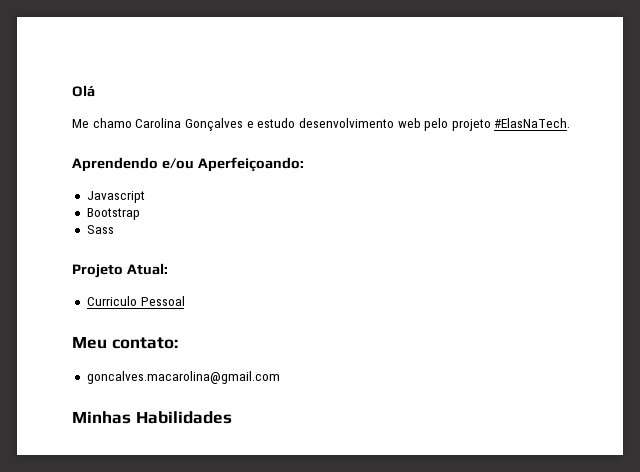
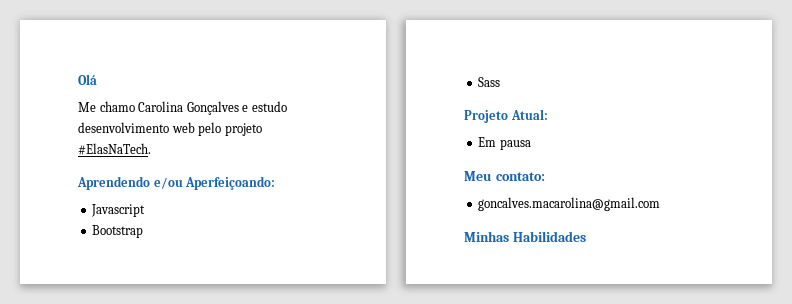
[86,296,185,306] Curriculo Pessoal -> [478,137,531,150] Em pausa

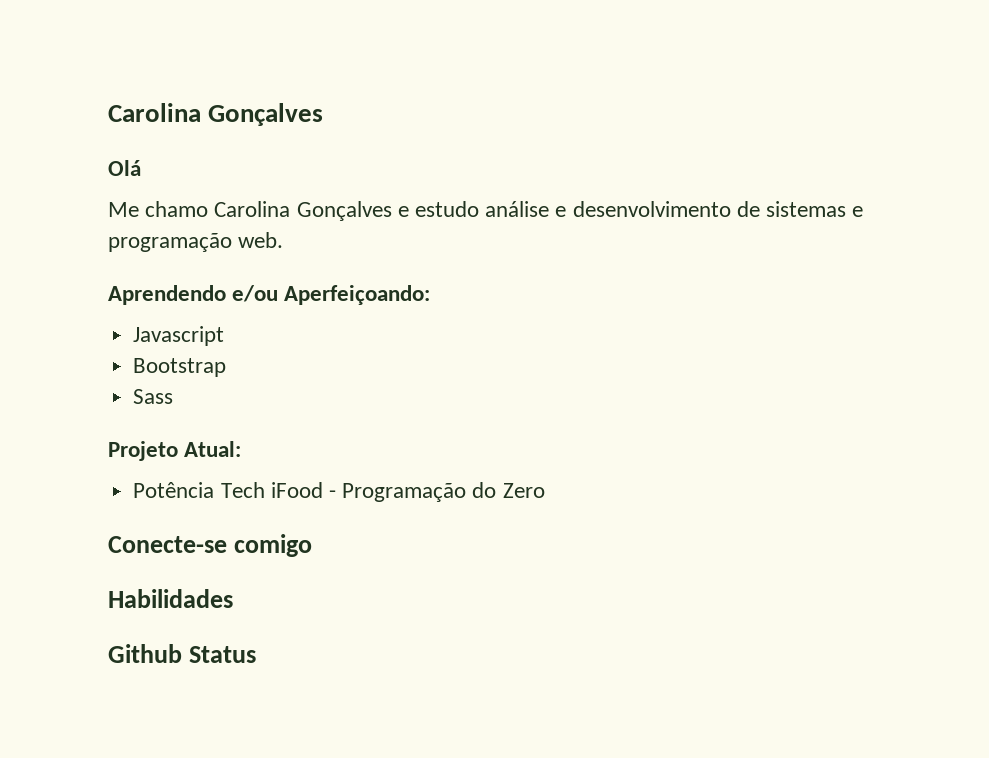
(78, 79) none -> [108,103,324,126] Carolina Gonçalves //
[78,122,262,136] [78,143,151,155] desenvolvimento web pelo projeto #ElasNaTech. -> [485,201,864,217] [108,232,284,252] análise e desenvolvimento de sistemas e programação web.
[478,137,531,150] [464,171,545,181] [478,197,661,211] [464,231,586,242] Em pausa // Meu contato: // goncalves.macarolina@gmail.com // Minhas Habilidades -> [133,482,545,502] [108,534,312,557] [108,589,233,608] [108,644,256,663] Potência Tech iFood - Programação do Zero // Conecte-se comigo // Habilidades // Github Status

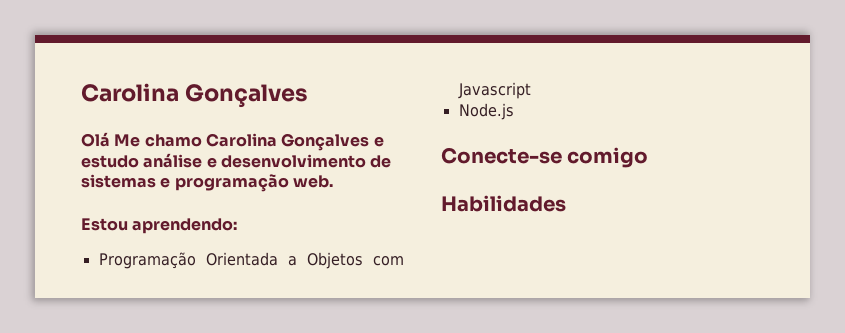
(141, 168) // -> (110, 139) none
[108,285,431,305] [133,326,225,346] [133,358,227,377] [133,389,174,404] [108,441,242,461] [133,482,545,502] Aprendendo e/ou Aperfeiçoando: // Javascript // Bootstrap // Sass // Projeto Atual: // Potência Tech iFood - Programação do Zero -> [81,218,238,234] [98,252,404,269] [457,82,531,99] [458,103,514,120] Estou aprendendo: // Programação Orientada a Objetos com Javascript // Node.js
[108,644,256,663] // Github Status -> (566, 203) none

